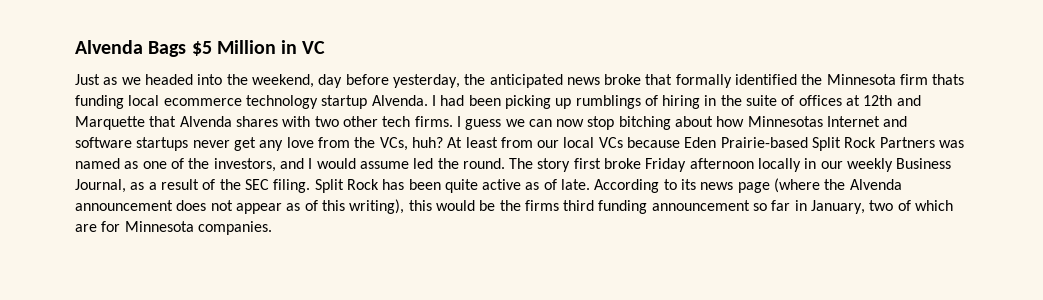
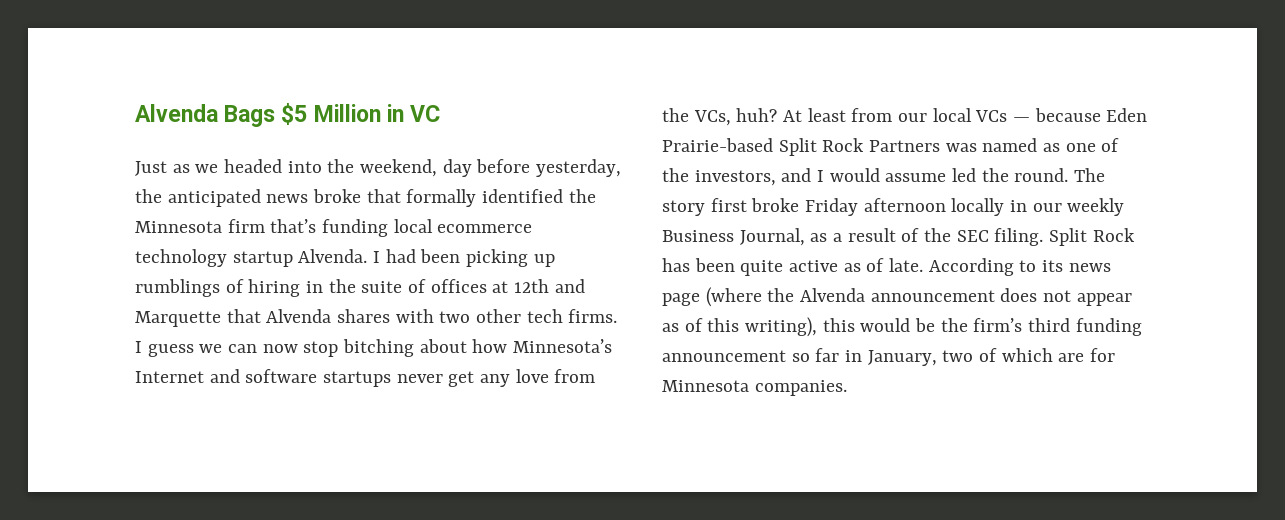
[932,74,965,85] thats -> [270,219,317,233] that’s
[747,116,823,127] Minnesotas -> [513,339,613,353] Minnesota’s
(623, 142) none -> [1013,117,1031,122] —
[524,200,559,211] firms -> [973,318,1023,332] firm’s

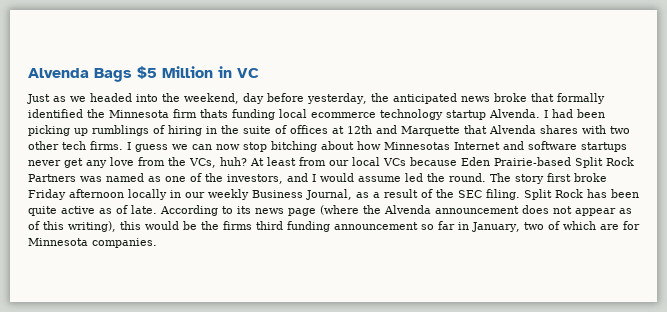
[270,219,317,233] that’s -> [200,109,228,118] thats
[513,339,613,353] Minnesota’s -> [384,142,450,150] Minnesotas
[1013,117,1031,122] — -> (406, 162) none
[973,318,1023,332] firm’s -> [223,221,252,230] firms

